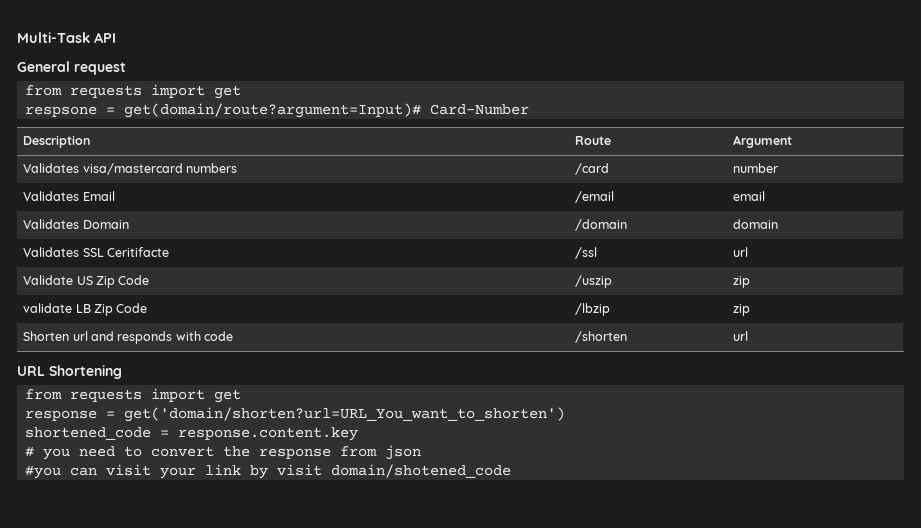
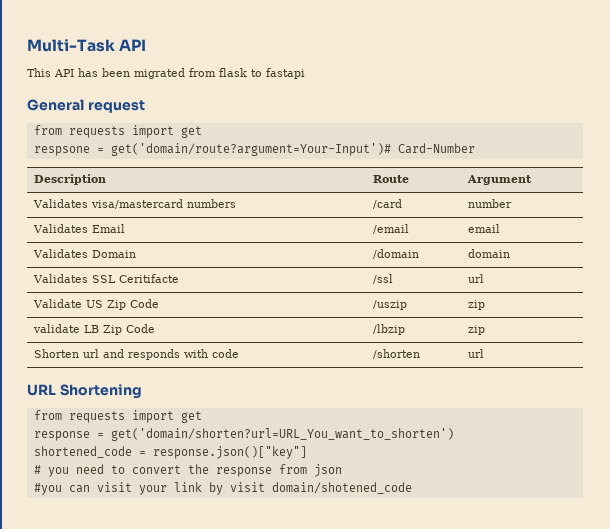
(116, 37) none -> [27,68,305,79] // This API has been migrated from flask to fastapi
[123,103,421,118] get(domain/route?argument=Input)# -> [110,143,391,156] get('domain/route?argument=Your-Input')#
[177,427,358,441] response.content.key -> [152,446,307,459] response.json()["key"]

